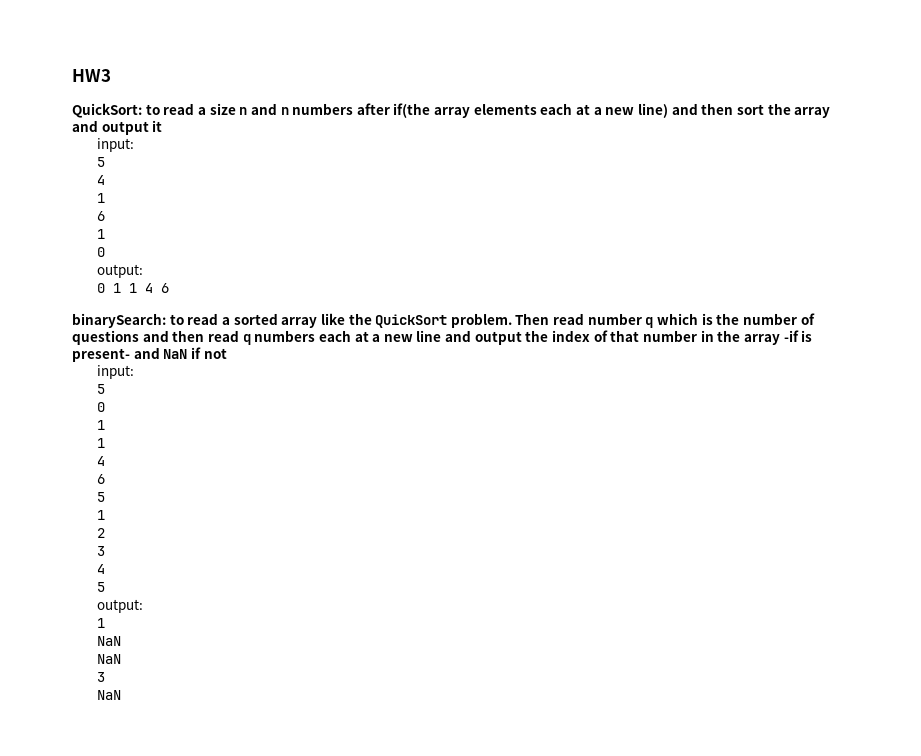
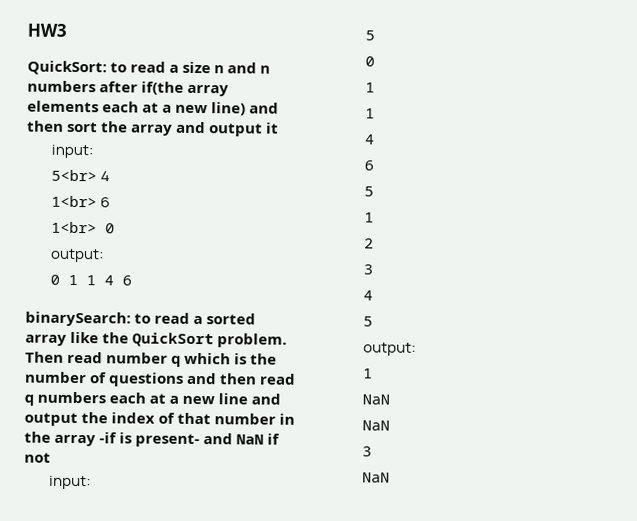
[96,157,105,167] [96,175,105,185] [96,193,105,203] [96,211,105,221] [96,229,105,239] 5 // 4 // 1 // 6 // 1 // -> [50,169,110,182] [50,195,110,208] [50,221,97,234] 5<br> 4 // 1<br> 6 // 1<br>

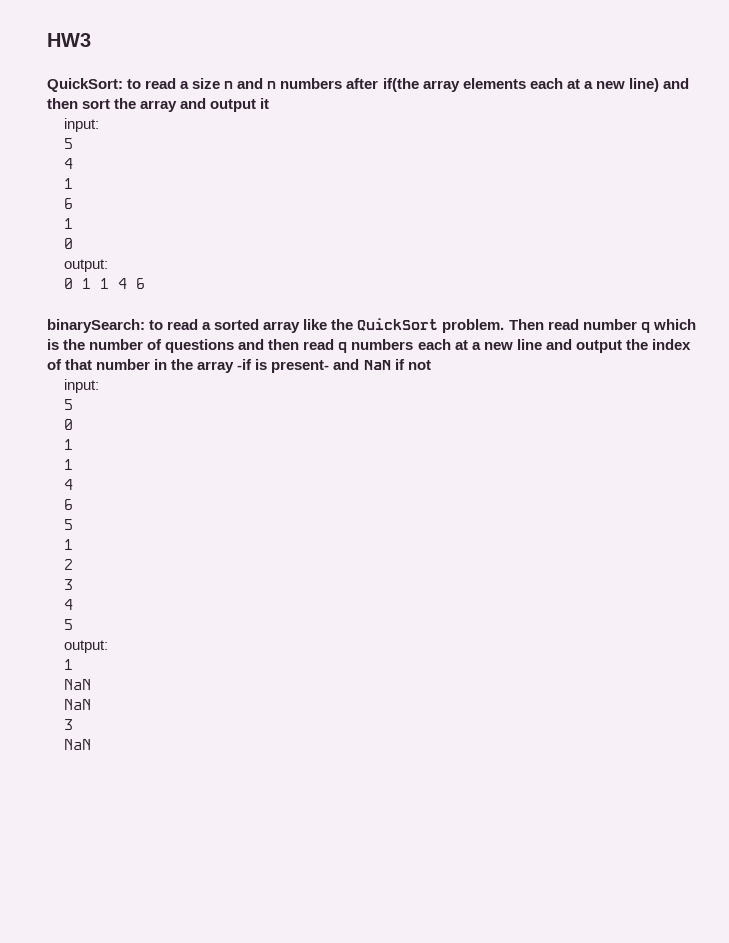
[50,169,110,182] [50,195,110,208] [50,221,97,234] 5<br> 4 // 1<br> 6 // 1<br> -> [64,138,74,149] [64,158,74,169] [64,178,74,189] [64,198,74,209] [64,218,74,229] 5 // 4 // 1 // 6 // 1 //

